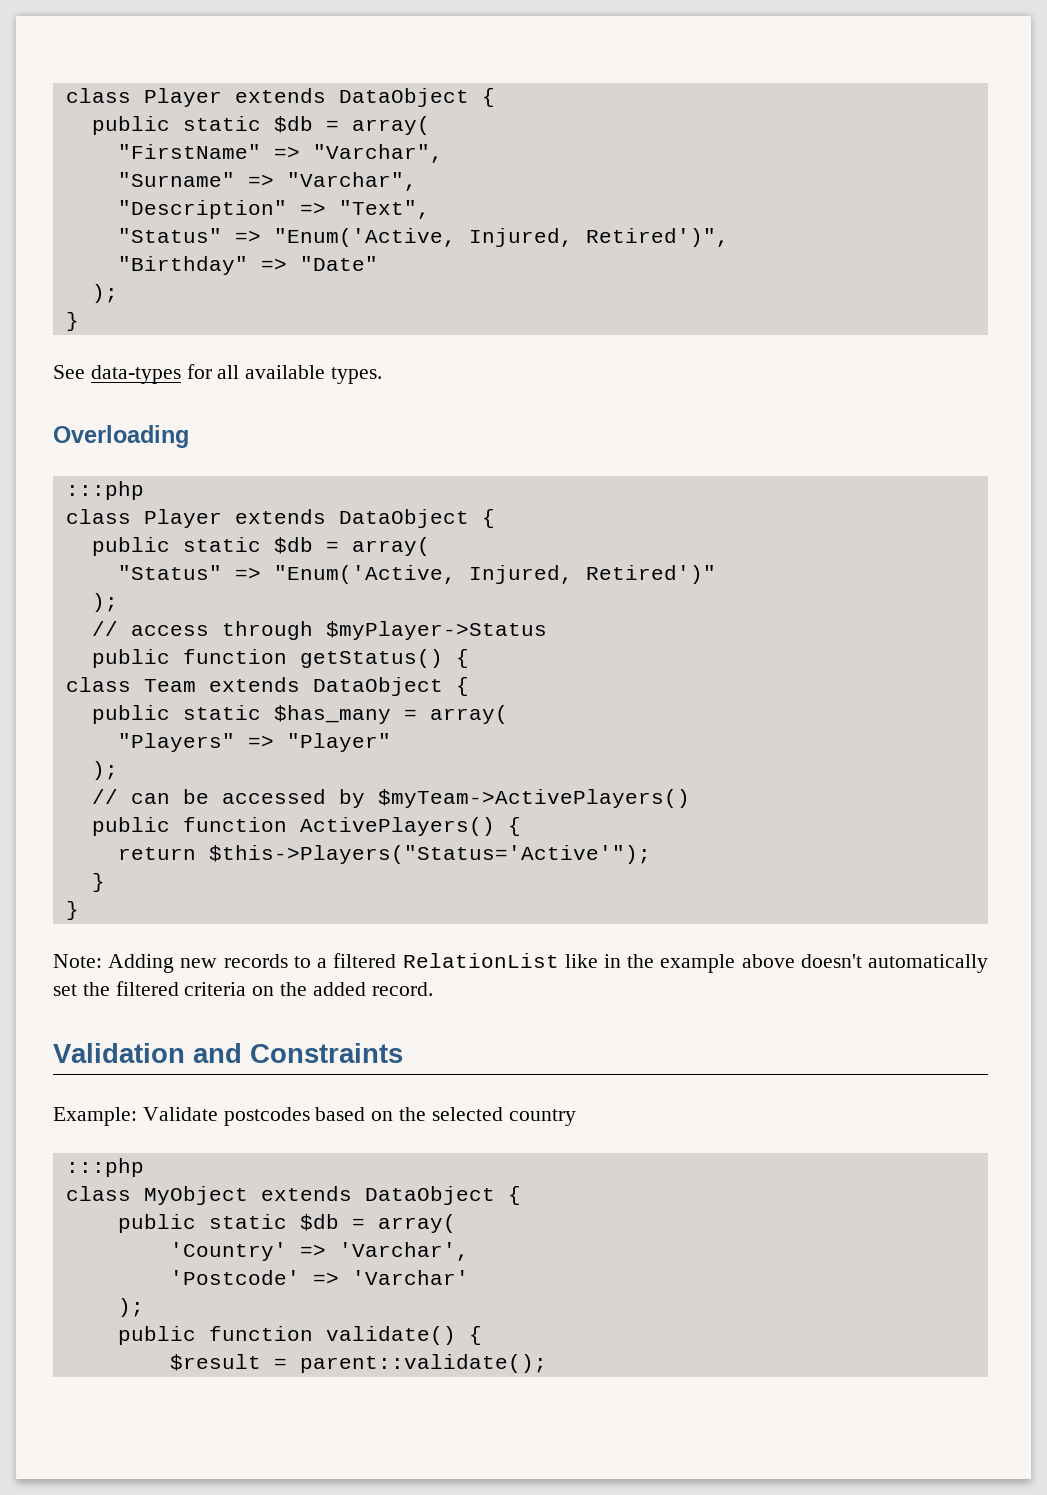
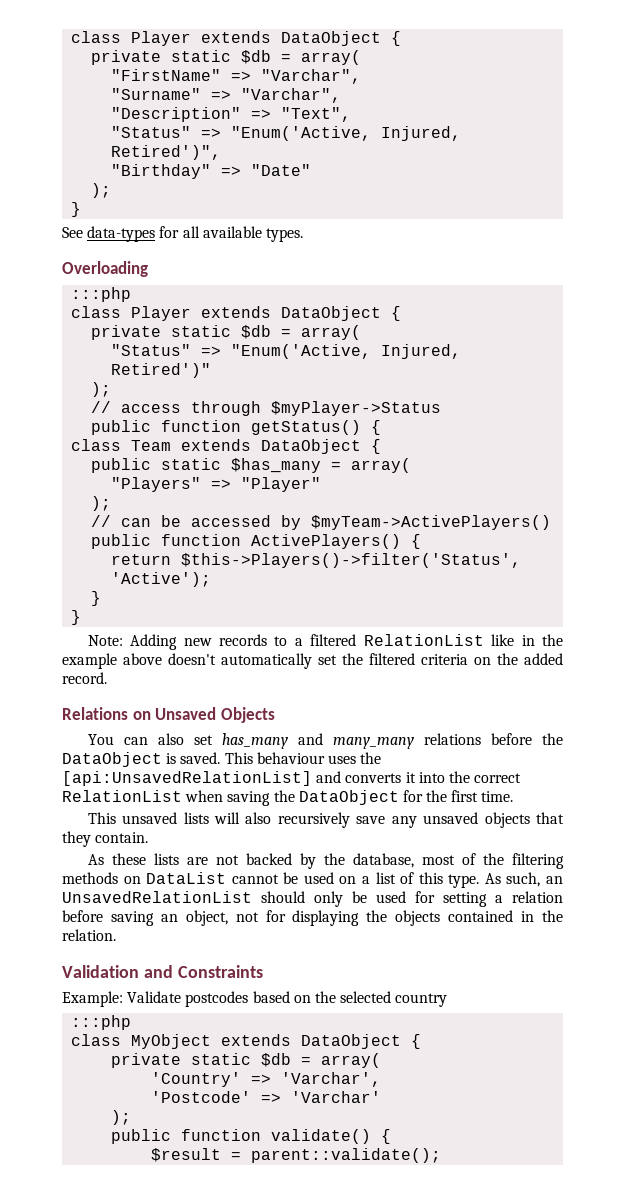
[65,88,495,107] [91,116,170,135] class Player extends DataObject { // public -> [71,31,402,46] [91,50,162,65] class Player extends DataObject { // private
[91,537,170,556] public -> [91,325,162,340] private
[208,845,651,864] $this->Players("Status='Active'"); -> [181,553,522,568] [111,572,212,587] $this->Players()->filter('Status', 'Active');
(433, 989) none -> [62,707,275,723] [87,733,563,749] [62,752,382,767] [62,771,522,786] [62,790,514,806] [87,812,564,828] [62,831,149,847] [87,853,564,869] [62,872,563,888] [62,891,563,907] [62,910,564,926] [62,929,116,941] // Relations on Unsaved Objects // You can also set has_many and many_many relations before the DataObject is saved. This behaviour uses the [api:UnsavedRelationList] and converts it into the correct RelationList when saving the DataObject for the first time. // This unsaved lists will also recursively save any unsaved objects that they contain. // As these lists are not backed by the database, most of the filtering methods on DataList cannot be used on a list of this type. As such, an UnsavedRelationList should only be used for setting a relation before saving an object, not for displaying the objects contained in the relation.
[117,1214,196,1233] public -> [111,1053,182,1068] private

